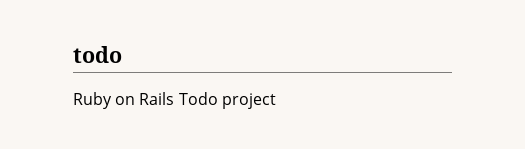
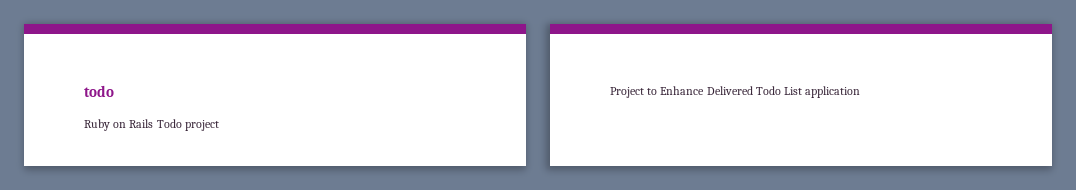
(276, 101) none -> [610,86,861,98] // Project to Enhance Delivered Todo List application

